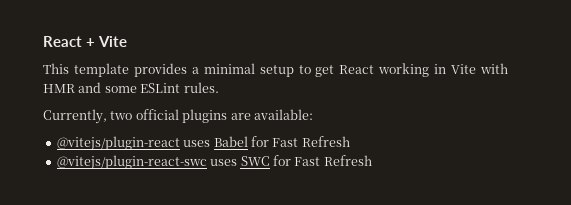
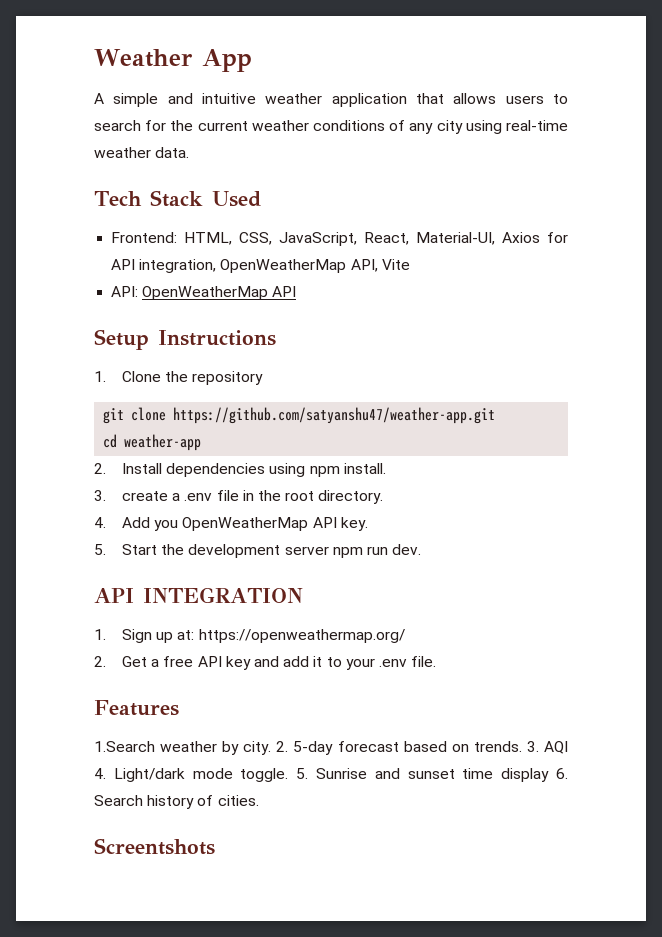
[43,36,127,47] [43,63,509,77] [43,82,219,93] [43,109,313,124] [56,136,350,151] [56,155,372,170] React + Vite // This template provides a minimal setup to get React working in Vite with HMR and some ESLint rules. // Currently, two official plugins are available: // @vitejs/plugin-react uses Babel for Fast Refresh // @vitejs/plugin-react-swc uses SWC for Fast Refresh -> [94,49,252,72] [94,93,568,107] [94,120,568,134] [94,147,190,158] [94,190,261,207] [111,232,568,246] [111,259,410,273] [111,286,297,300] [94,329,276,350] [94,371,264,385] [103,407,496,424] [103,434,202,451] [94,463,386,477] [94,490,384,504] [94,517,368,531] [94,544,422,558] [94,587,303,603] [94,629,405,643] [94,656,437,670] [94,700,179,716] [94,741,568,755] [94,768,568,782] [94,795,259,809] [94,838,215,855] Weather App // A simple and intuitive weather application that allows users to search for the current weather conditions of any city using real-time weather data. // Tech Stack Used // Frontend: HTML, CSS, JavaScript, React, Material-UI, Axios for API integration, OpenWeatherMap API, Vite // API: OpenWeatherMap API // Setup Instructions // 1. Clone the repository // git clone https://github.com/satyanshu47/weather-app.git // cd weather-app // 2. Install dependencies using npm install. // 3. create a .env file in the root directory. // 4. Add you OpenWeatherMap API key. // 5. Start the development server npm run dev. // API INTEGRATION // 1. Sign up at: https://openweathermap.org/ // 2. Get a free API key and add it to your .env file. // Features // 1.Search weather by city. 2. 5-day forecast based on trends. 3. AQI 4. Light/dark mode toggle. 5. Sunrise and sunset time display 6. Search history of cities. // Screentshots

